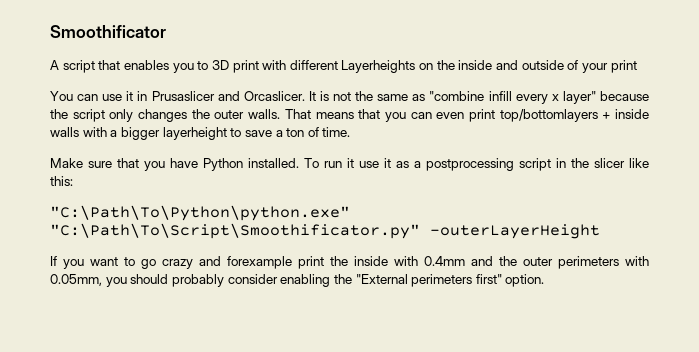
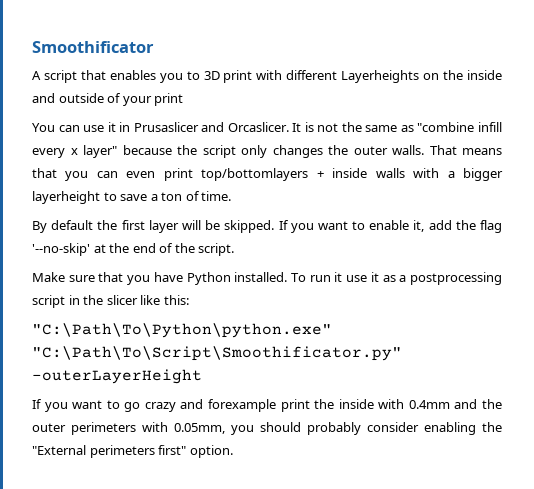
(351, 132) none -> [32,220,502,233] [32,243,235,256] // By default the first layer will be skipped. If you want to enable it, add the flag '--no-skip' at the end of the script.

